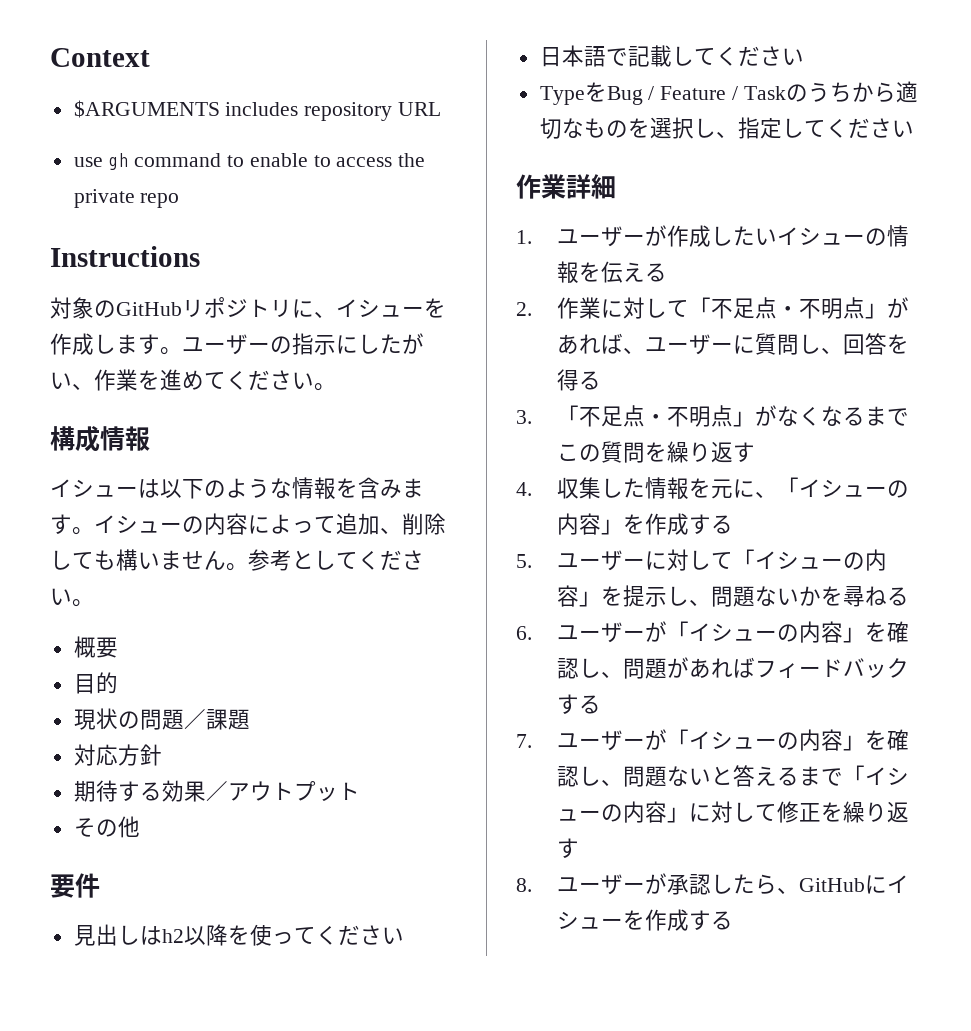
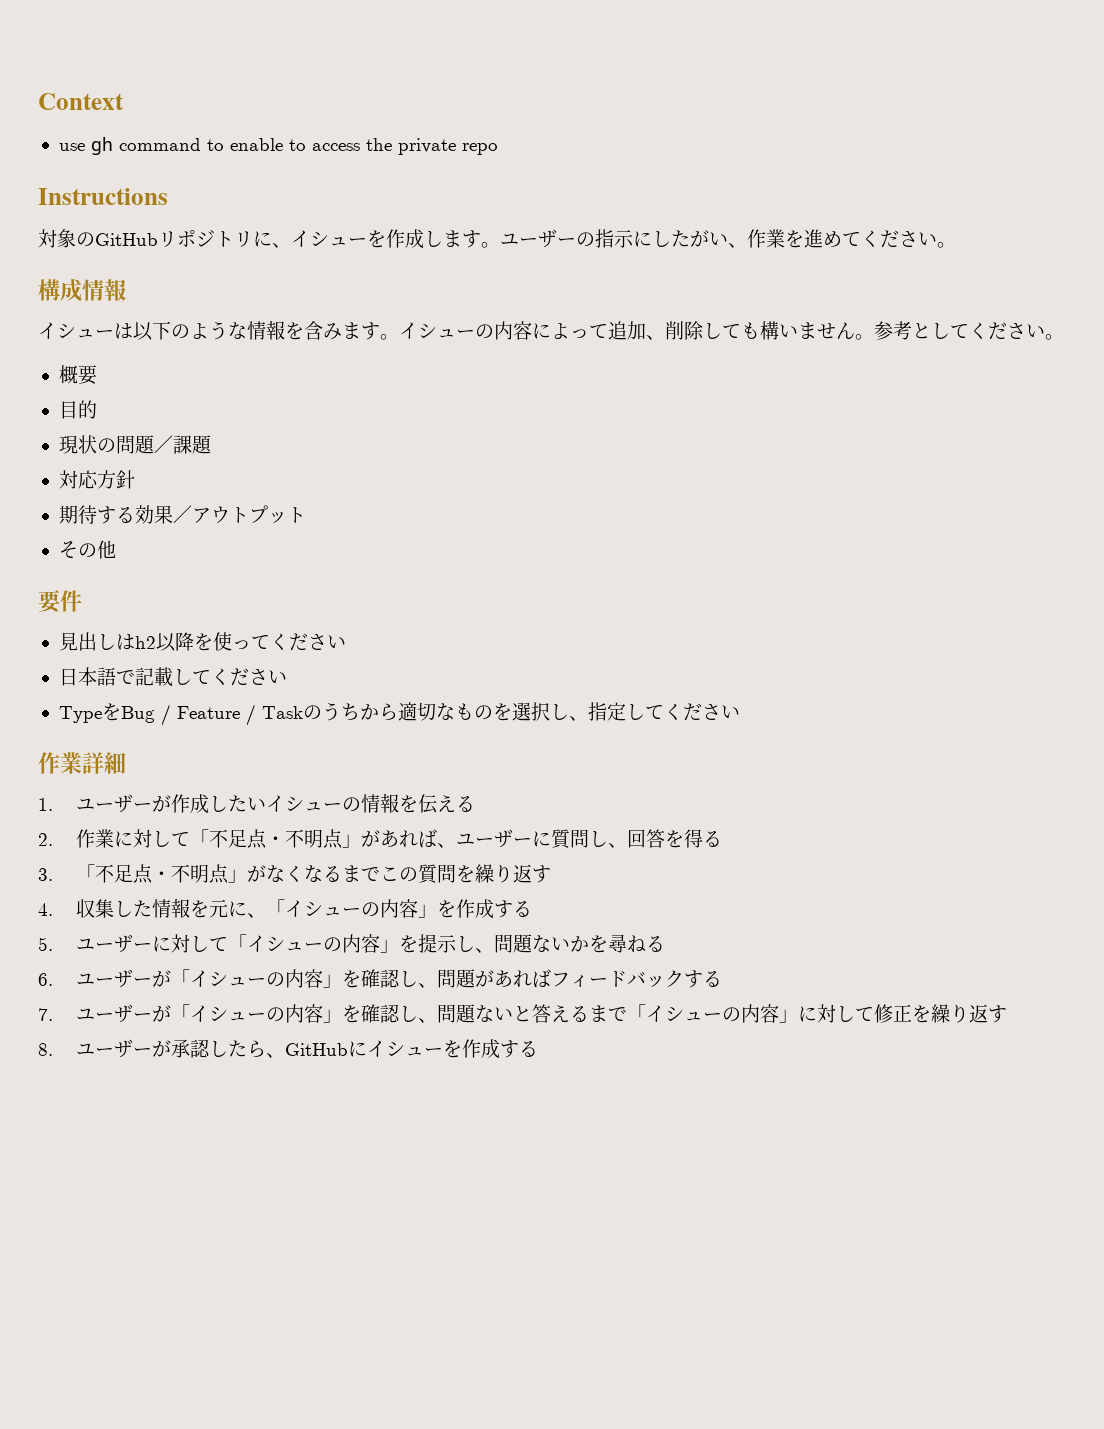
[73,100,442,121] // $ARGUMENTS includes repository URL -> (124, 101) none

